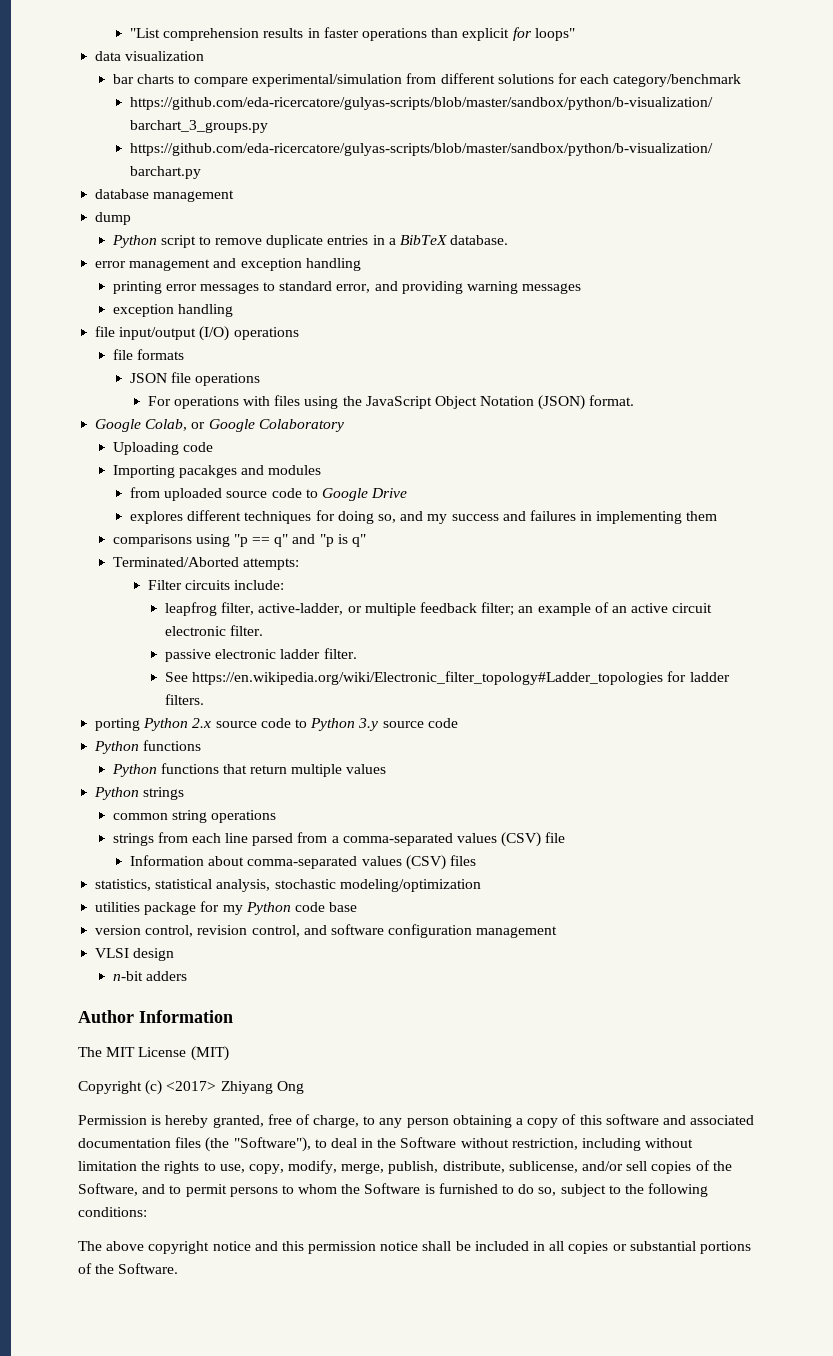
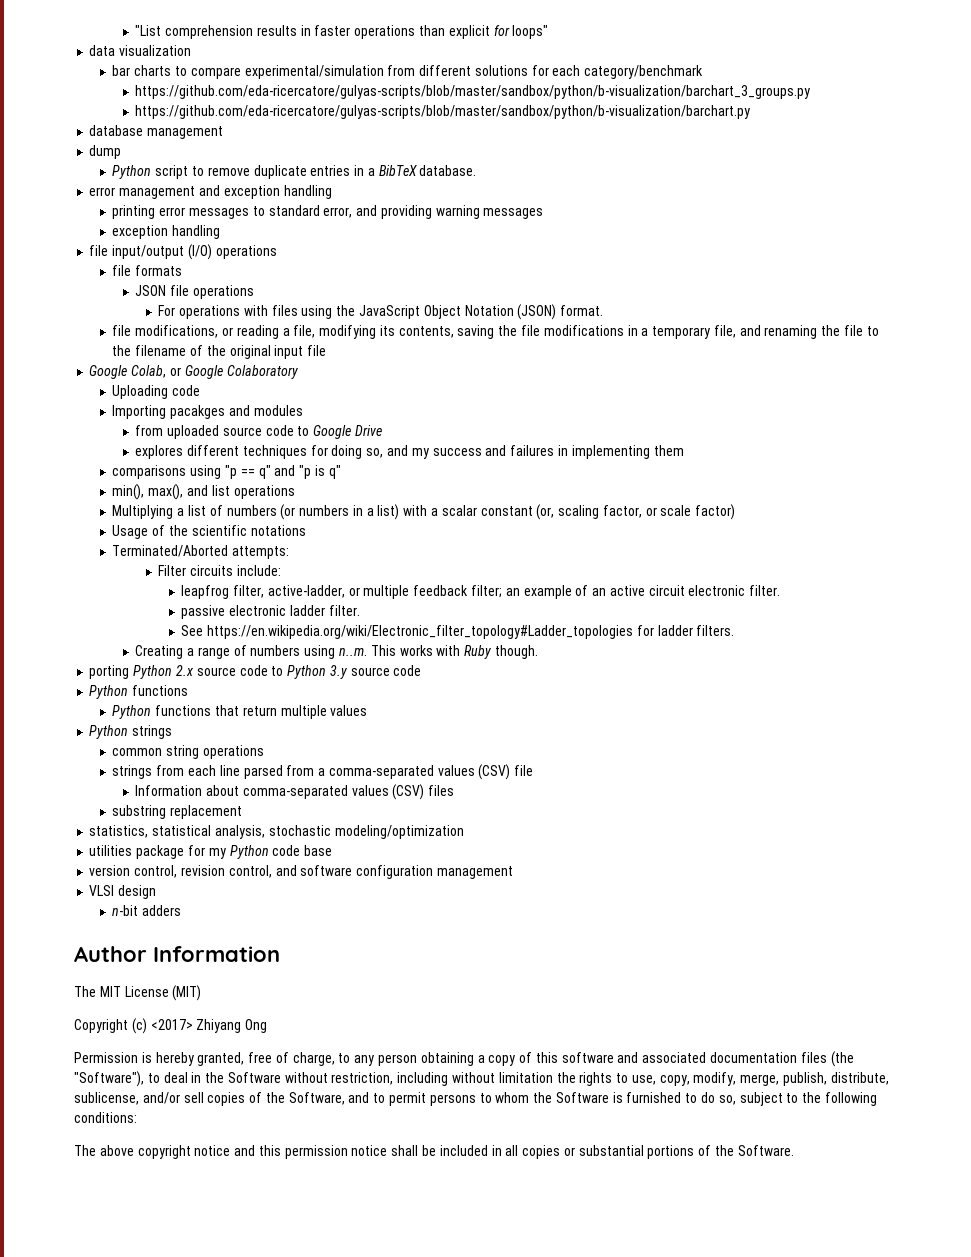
(635, 400) none -> [112,325,879,339] [112,345,327,359] // file modifications, or reading a file, modifying its contents, saving the file modifications in a temporary file, and renaming the file to the filename of the original input file
(367, 540) none -> [112,484,295,500] [112,504,736,520] [112,525,306,539] // min(), max(), and list operations // Multiplying a list of numbers (or numbers in a list) with a scalar constant (or, scaling factor, or scale factor) // Usage of the scientific notations
(205, 699) none -> [135,645,538,659] // Creating a range of numbers using n..m. This works with Ruby though.
(476, 860) none -> [112,805,243,819] // substring replacement

